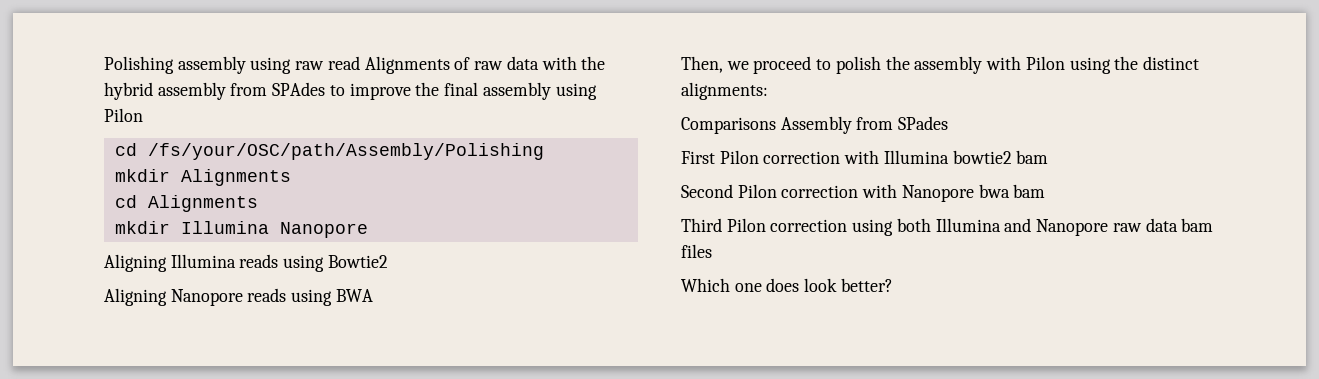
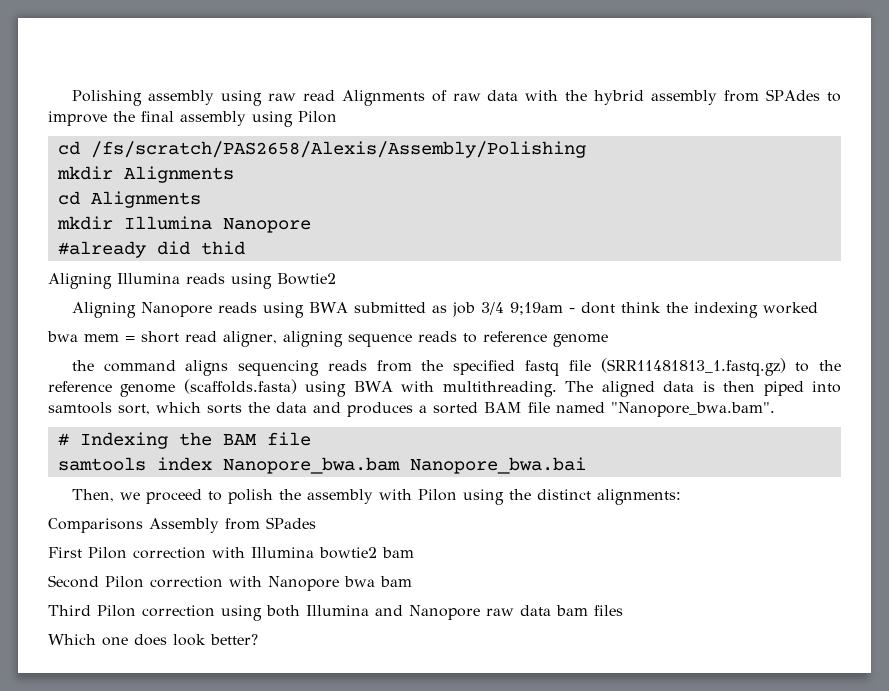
[147,143,544,160] /fs/your/OSC/path/Assembly/Polishing -> [90,141,586,158] /fs/scratch/PAS2658/Alexis/Assembly/Polishing
(368, 230) none -> [57,241,245,258] // #already did thid
(373, 295) none -> [353,302,818,318] [47,331,608,347] [71,358,841,376] [48,379,841,397] [48,402,775,417] [57,432,311,449] [57,457,586,474] submitted as job 3/4 9;19am - dont think the indexing worked // bwa mem = short read aligner, aligning sequence reads to reference genome // the command aligns sequencing reads from the specified fastq file (SRR11481813_1.fastq.gz) to the reference genome (scaffolds.fasta) using BWA with multithreading. The aligned data is then piped into samtools sort, which sorts the data and produces a sorted BAM file named "Nanopore_bwa.bam". // # Indexing the BAM file // samtools index Nanopore_bwa.bam Nanopore_bwa.bai

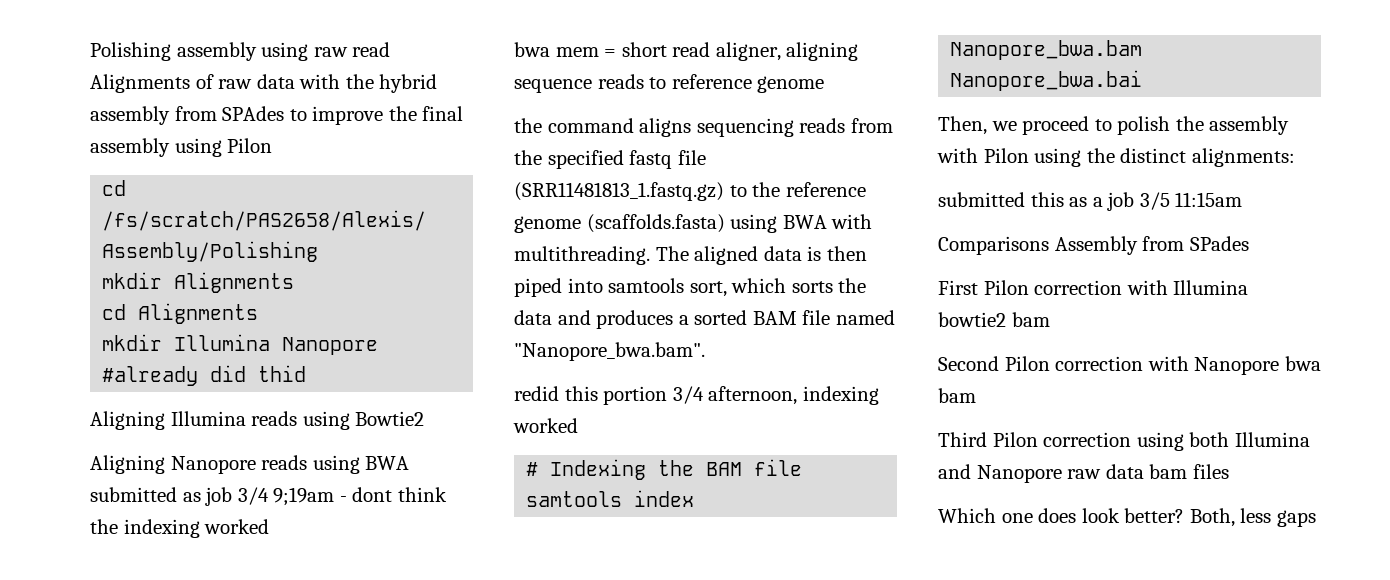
(775, 409) none -> [514,386,879,405] [513,418,578,433] // redid this portion 3/4 afternoon, indexing worked
(681, 497) none -> [938,192,1243,211] // submitted this as a job 3/5 11:15am
(258, 639) none -> [1189,508,1316,527] Both, less gaps

